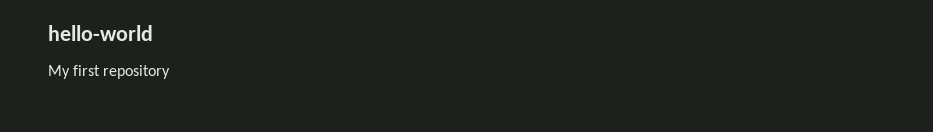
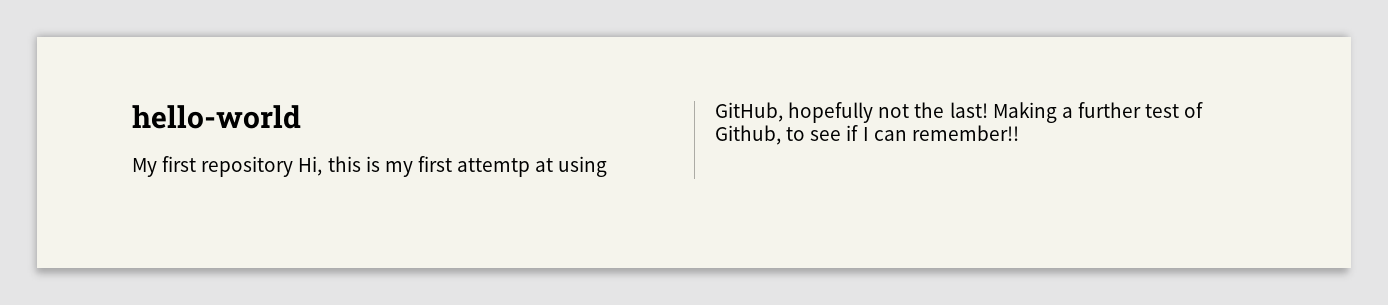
(171, 72) none -> [298,156,608,177] [715,102,1204,123] [715,125,1019,145] Hi, this is my first attemtp at using GitHub, hopefully not the last! Making a further test of Github, to see if I can remember!!

